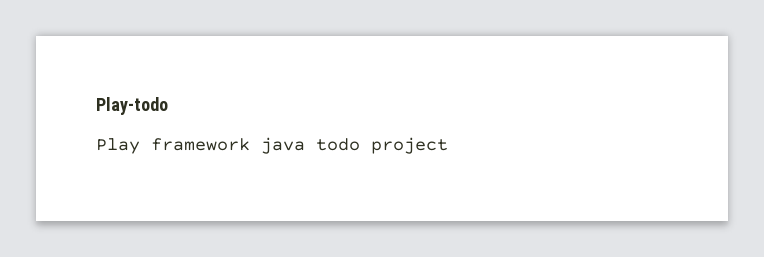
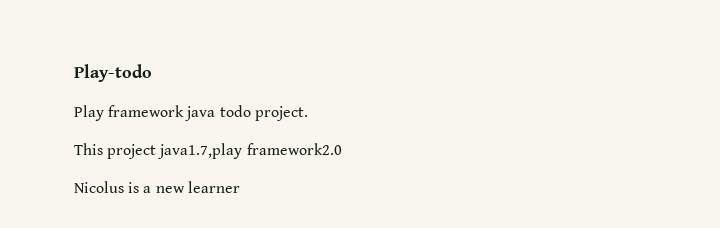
[371,137,448,154] project -> [254,106,308,121] [74,143,342,159] [74,181,240,193] project. // This project java1.7,play framework2.0 // Nicolus is a new learner

